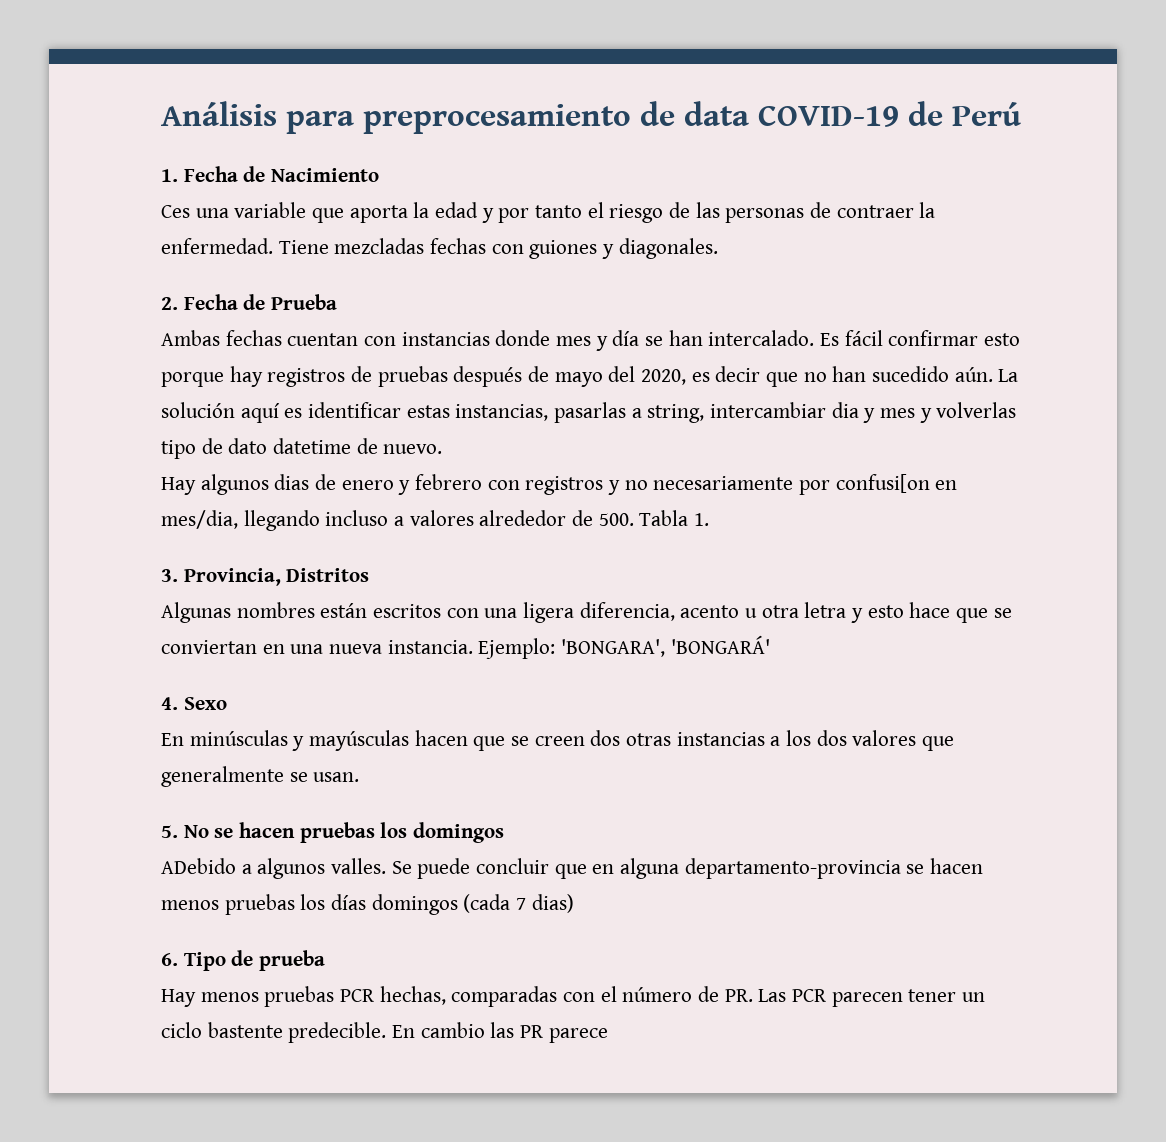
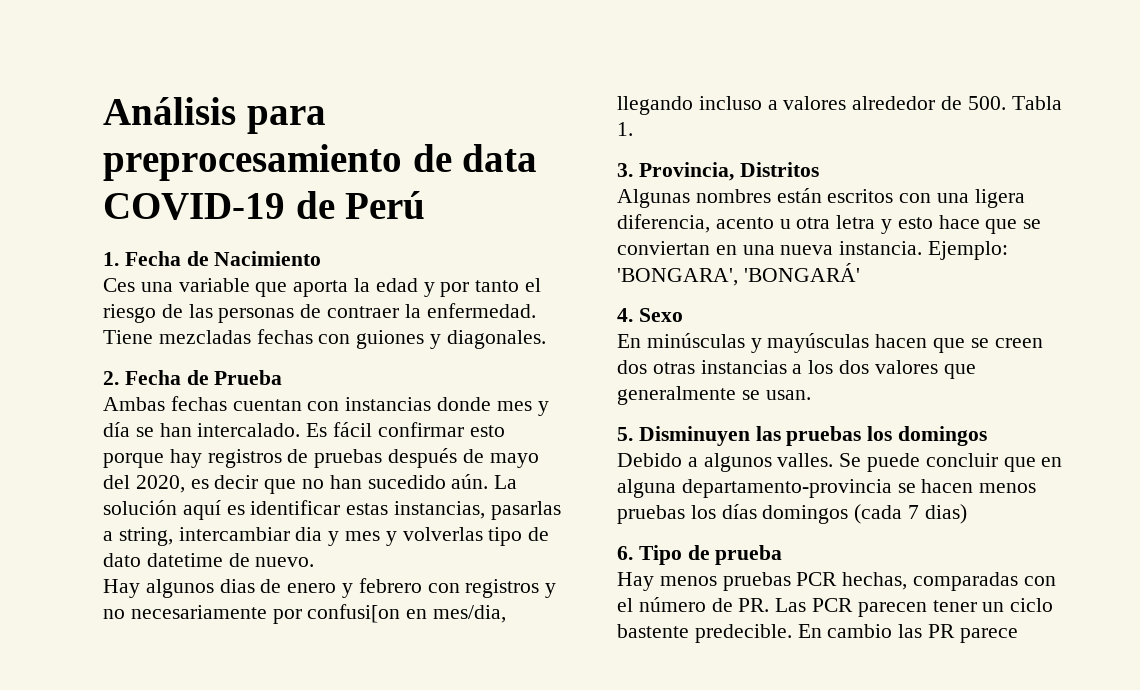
[183,822,296,838] No se hacen -> [638,426,781,446] Disminuyen las
[161,858,236,874] ADebido -> [617,453,682,467] Debido

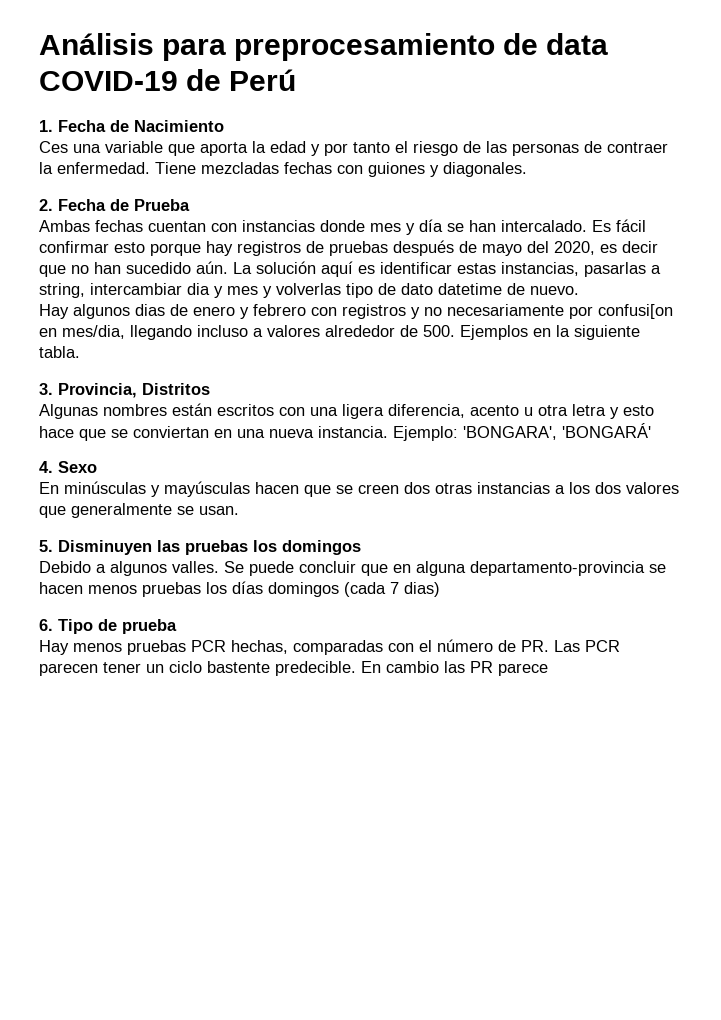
[1011,96,1062,110] [617,122,633,136] Tabla 1. -> [460,325,640,340] [39,346,80,358] Ejemplos en la siguiente tabla.

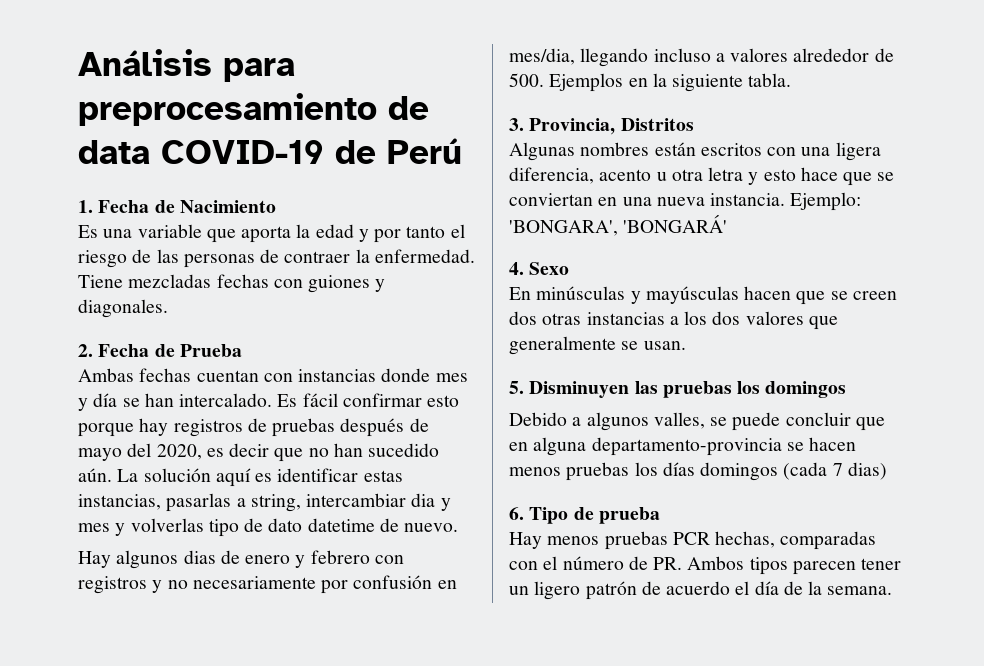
[39,141,68,153] Ces -> [78,225,98,238] Es
[598,304,673,319] confusi[on -> [353,575,433,589] confusión
[172,561,244,573] valles. Se -> [653,412,728,429] valles, se
[554,640,620,652] Las PCR -> [687,556,788,575] Ambos tipos
[169,661,548,676] ciclo bastente predecible. En cambio las PR parece -> [534,581,893,600] ligero patrón de acuerdo el día de la semana.

